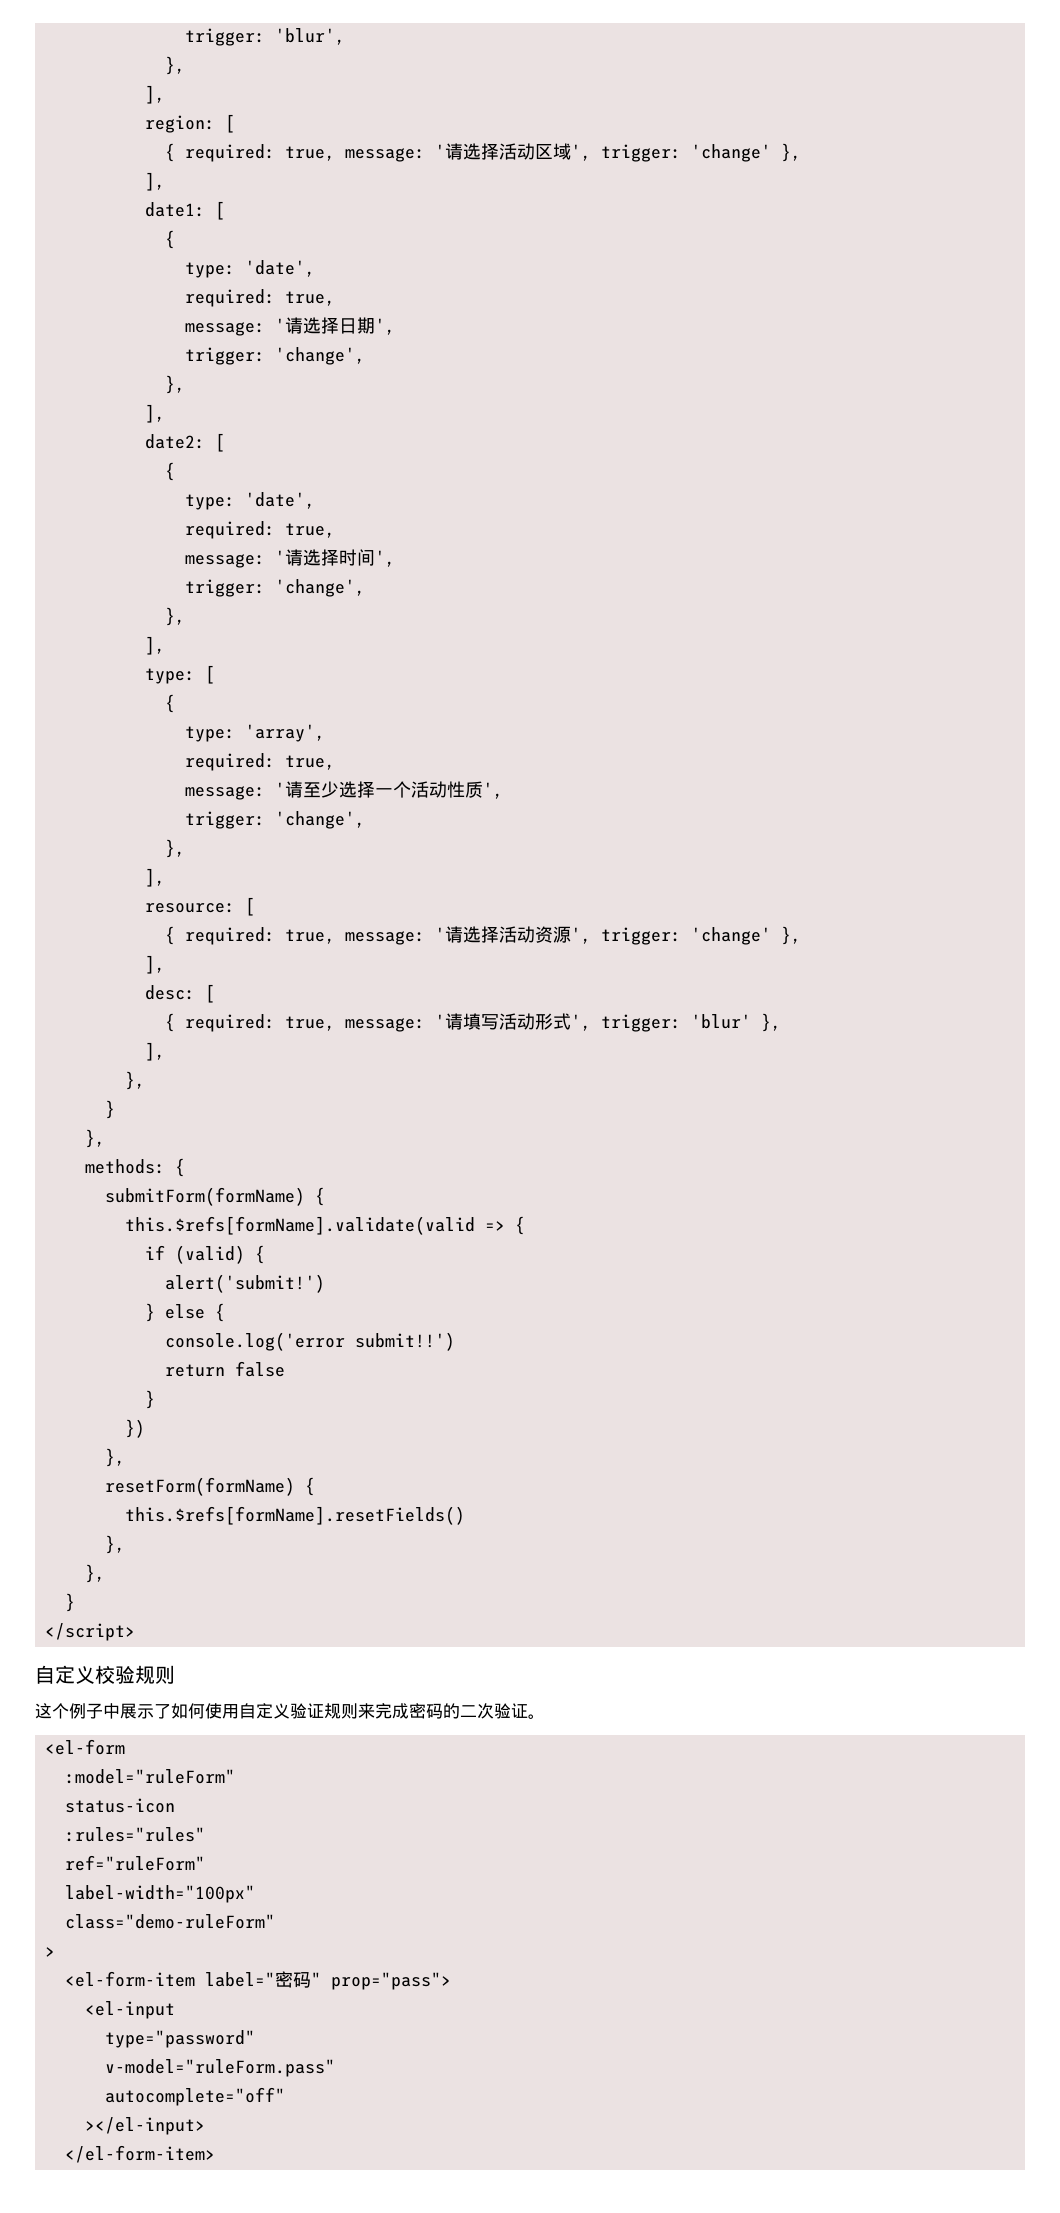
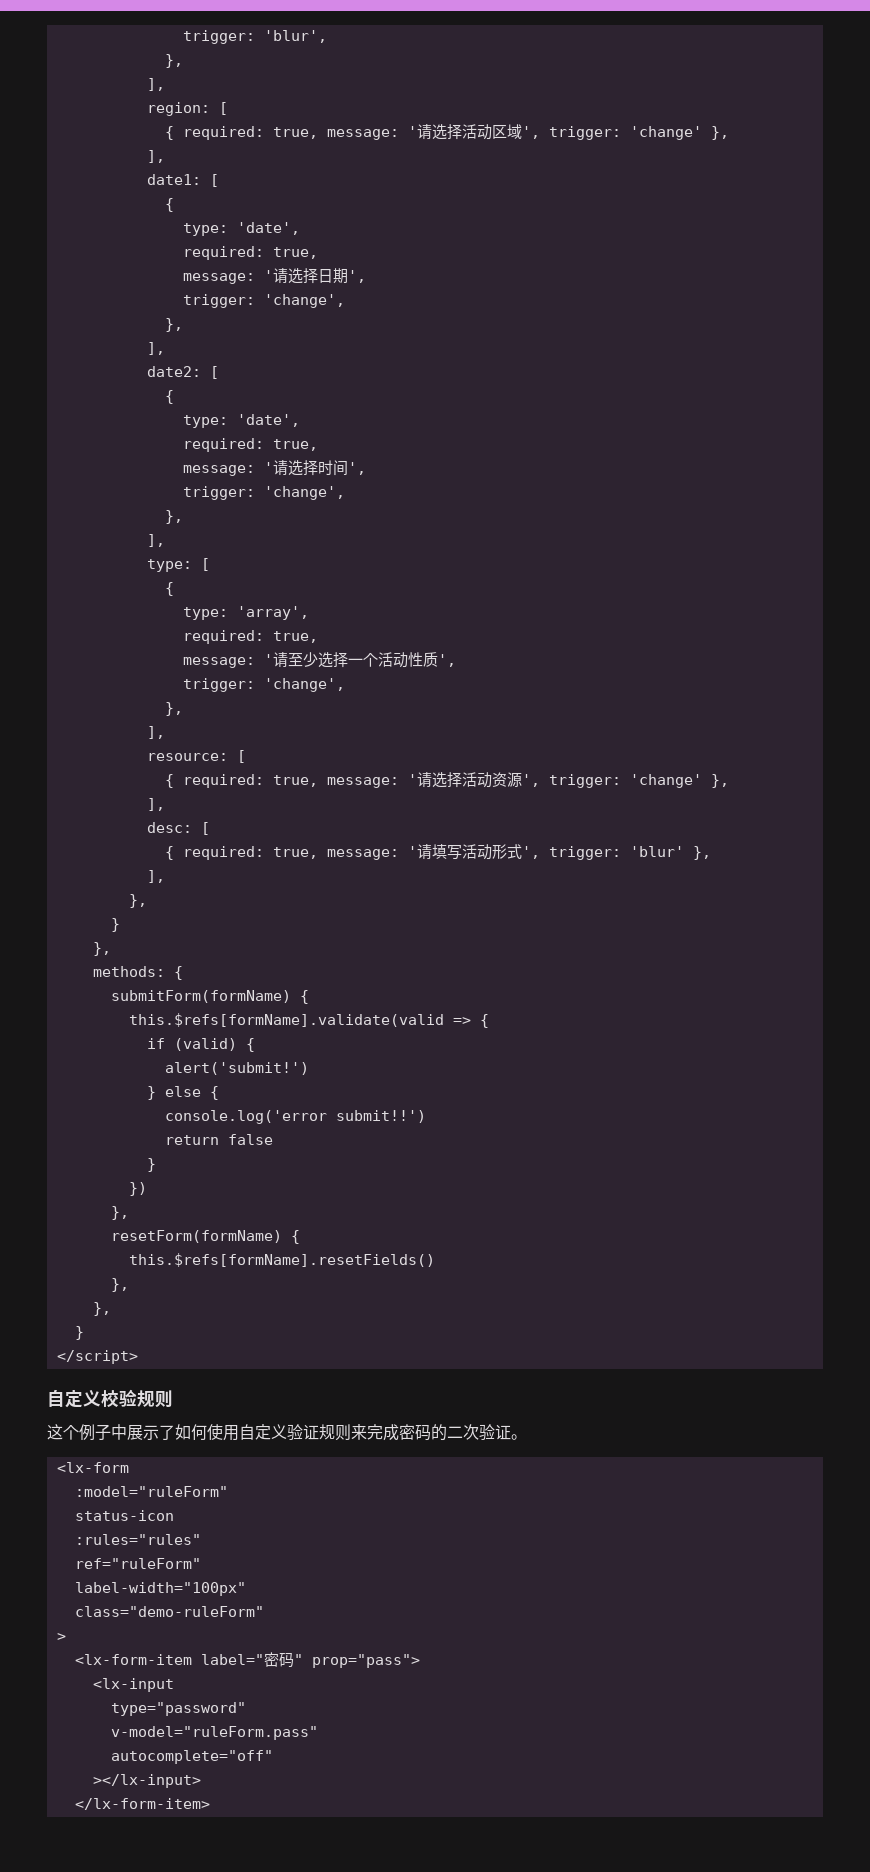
[45,1739,126,1755] <el-form -> [56,1462,129,1473] <lx-form
[65,1971,196,1987] <el-form-item -> [74,1654,192,1665] <lx-form-item
[85,2001,176,2019] <el-input -> [92,1678,174,1692] <lx-input
[85,2117,206,2135] [65,2145,216,2163] ></el-input> // </el-form-item> -> [92,1774,201,1788] [74,1798,210,1810] ></lx-input> // </lx-form-item>

